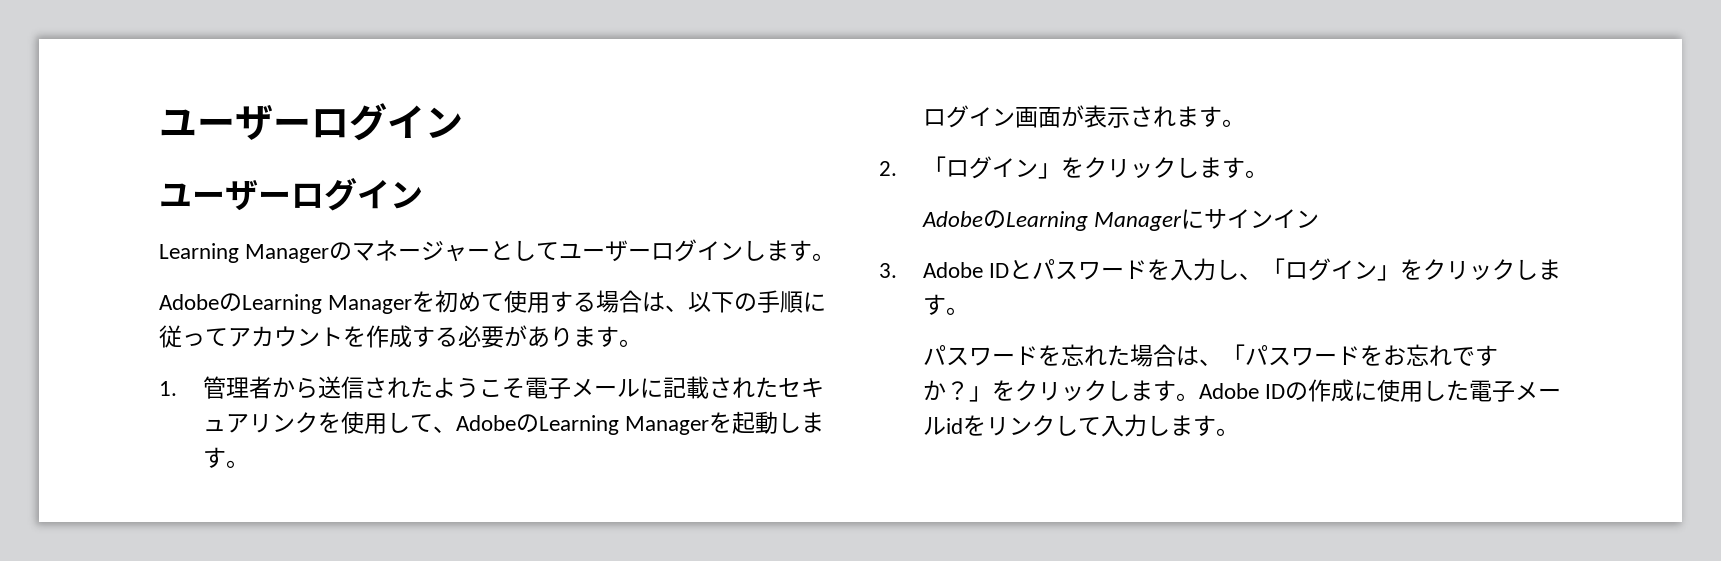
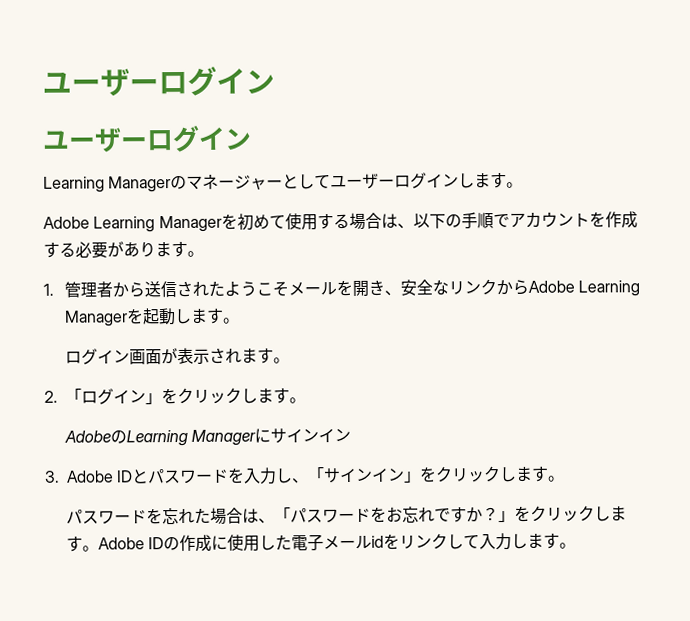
[219,293,242,312] の -> (90, 222) none
[803,292,827,312] [159,325,228,348] に従って -> [492,213,510,228] で
[524,376,824,399] [202,411,539,434] 電子メールに記載されたセキュアリンクを使用して、Adobeの -> [287,279,575,297] メールを開き、安全なリンクからAdobe
[1285,258,1332,281] ログ -> [323,467,374,484] サイン

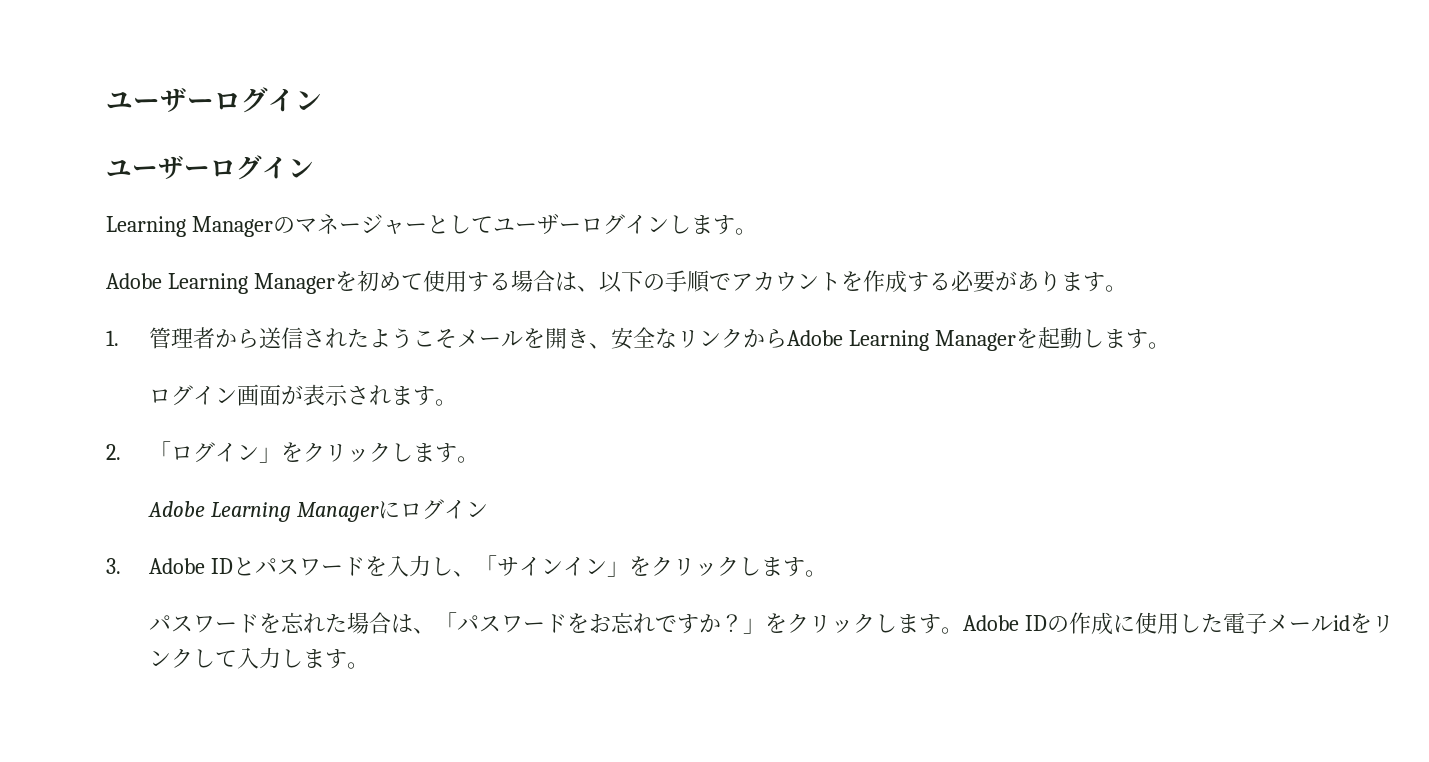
[109,430,127,444] の -> (206, 509) none
[270,428,320,444] サイン -> [400,499,445,520] ログ

